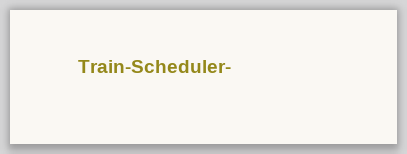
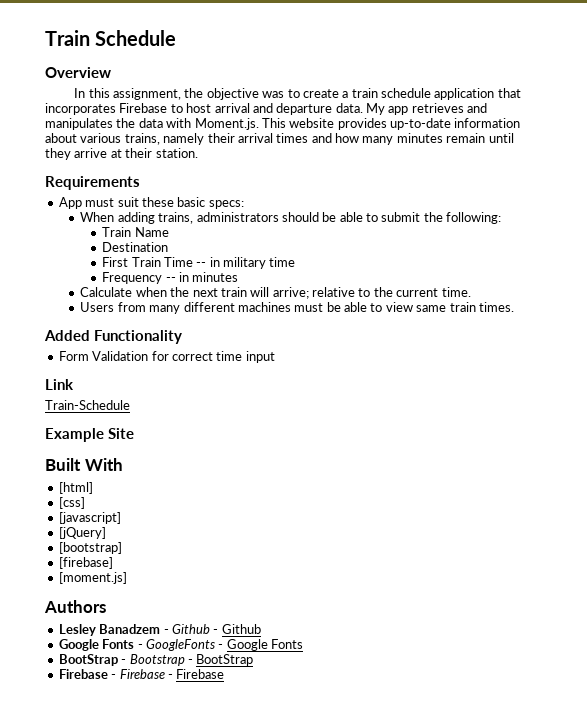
[78,60,231,73] Train-Scheduler- -> [45,30,177,46] [45,67,111,78] [74,88,521,100] [45,103,488,115] [45,118,521,130] [45,133,514,145] [45,148,198,160] [45,176,140,190] [58,197,244,209] [80,212,502,224] [102,227,169,237] [102,242,169,252] [102,257,296,269] [102,272,239,284] [80,287,471,299] [80,302,514,314] [44,330,182,344] [58,351,275,363] [45,379,74,390] [45,400,130,410] [45,428,134,442] [45,458,123,471] [58,482,93,494] [58,497,85,509] [58,512,121,524] [58,527,106,539] [58,542,122,554] [58,557,113,569] [58,572,127,584] [44,600,106,613] [58,624,261,636] [58,639,303,651] [58,654,254,666] [58,669,225,679] Train Schedule // Overview // In this assignment, the objective was to create a train schedule application that incorporates Firebase to host arrival and departure data. My app retrieves and manipulates the data with Moment.js. This website provides up-to-date information about various trains, namely their arrival times and how many minutes remain until they arrive at their station. // Requirements // App must suit these basic specs: // When adding trains, administrators should be able to submit the following: // Train Name // Destination // First Train Time -- in military time // Frequency -- in minutes // Calculate when the next train will arrive; relative to the current time. // Users from many different machines must be able to view same train times. // Added Functionality // Form Validation for correct time input // Link // Train-Schedule // Example Site // Built With // [html] // [css] // [javascript] // [jQuery] // [bootstrap] // [firebase] // [moment.js] // Authors // Lesley Banadzem - Github - Github // Google Fonts - GoogleFonts - Google Fonts // BootStrap - Bootstrap - BootStrap // Firebase - Firebase - Firebase

